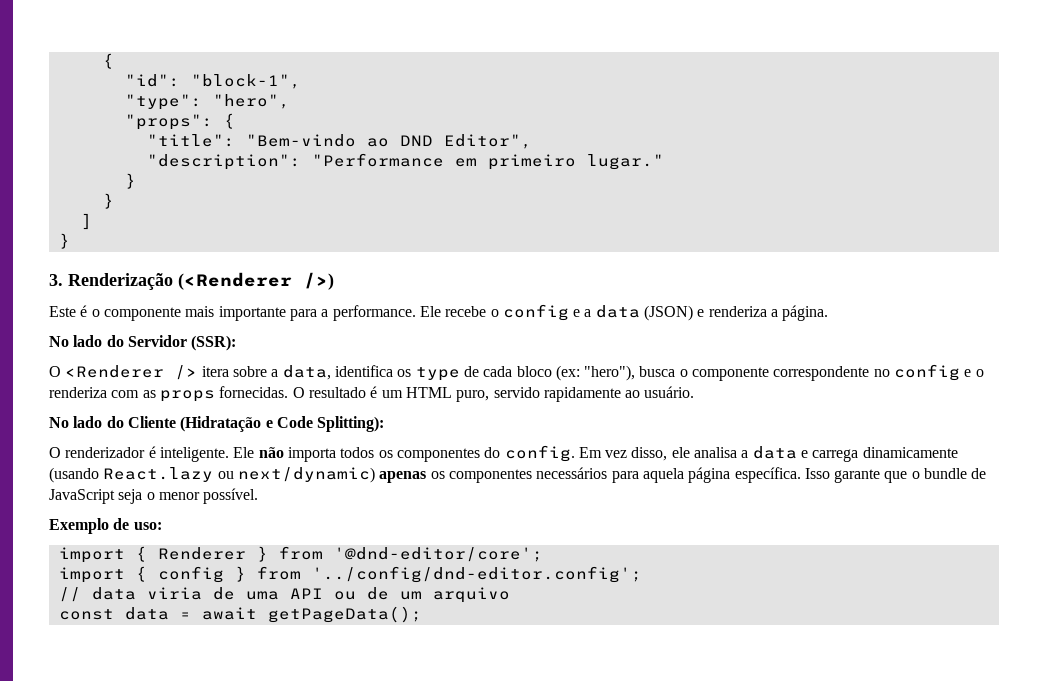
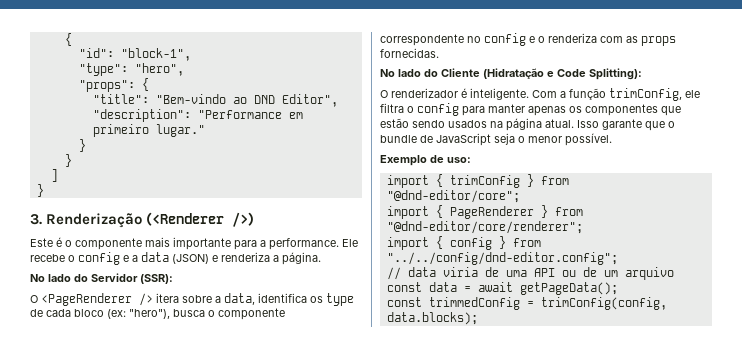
[65,365,165,378] <Renderer -> [41,293,132,306] <PageRenderer
[292,386,695,402] O resultado é um HTML puro, servido rapidamente ao usuário. -> (439, 53) none
[233,445,958,462] [49,467,801,483] Ele não importa todos os componentes do config. Em vez disso, ele analisa a data e carrega dinamicamente (usando React.lazy ou next/dynamic) apenas os componentes necessários para aquela página específica. -> [532,88,700,101] [380,103,681,116] [380,118,574,131] Com a função trimConfig, ele filtra o config para manter apenas os componentes que estão sendo usados na página atual.
[157,546,543,562] Renderer } from '@dnd-editor/core'; -> [449,174,569,188] [386,190,520,203] [386,205,583,219] [386,221,583,234] trimConfig } from "@dnd-editor/core"; // import { PageRenderer } from "@dnd-editor/core/renderer";
[311,566,642,583] '../config/dnd-editor.config'; -> [386,252,618,265] "../../config/dnd-editor.config";
(422, 614) none -> [386,297,667,310] [386,312,478,325] // const trimmedConfig = trimConfig(config, data.blocks);

